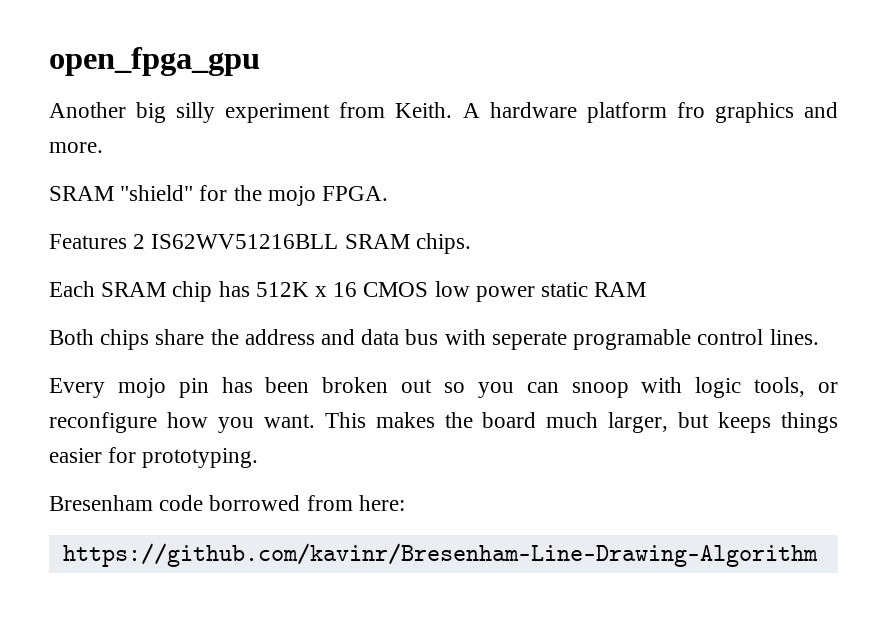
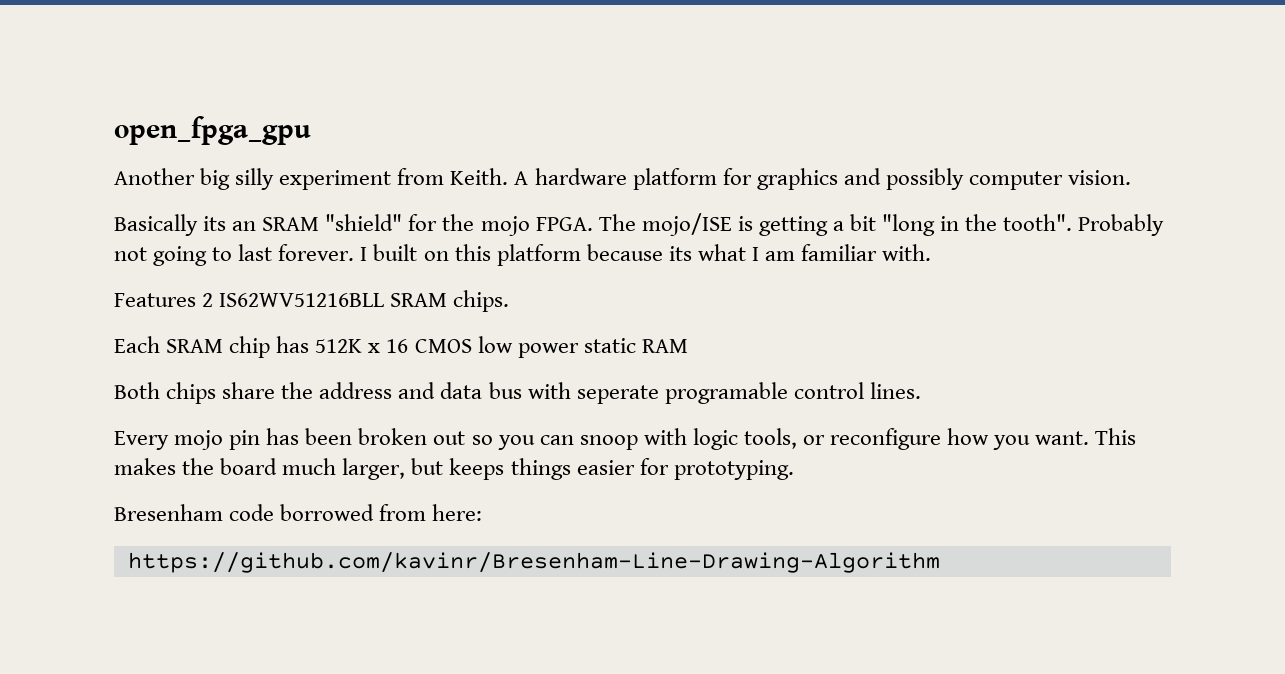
[676,102,705,118] fro -> [722,168,752,185] for
[49,142,103,153] more. // -> [885,168,1132,190] [114,214,257,236] possibly computer vision. // Basically its an
(389, 193) none -> [598,213,1165,236] [114,244,932,266] The mojo/ISE is getting a bit "long in the tooth". Probably not going to last forever. I built on this platform because its what I am familiar with.

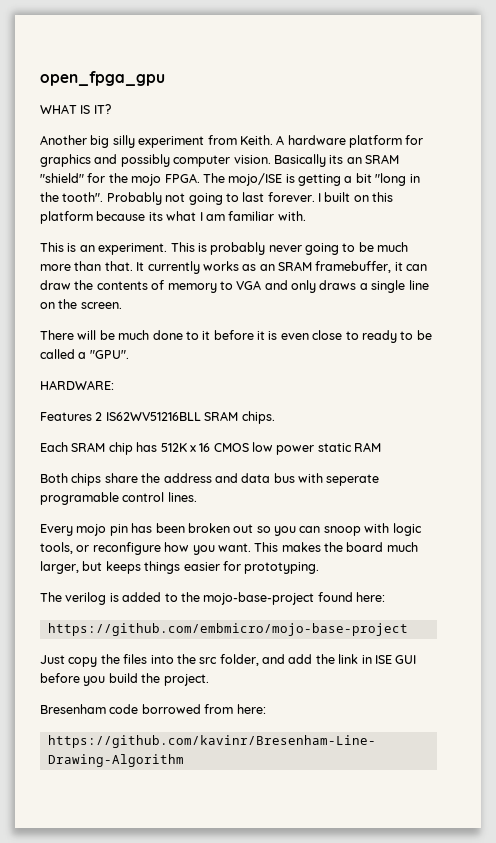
(311, 130) none -> [40,104,111,114] // WHAT IS IT?
(1132, 177) // -> (271, 159) none
(932, 252) none -> [40,242,409,255] [40,261,428,274] [40,280,429,293] [40,299,122,309] [40,330,432,343] [40,349,129,359] [40,380,114,390] // This is an experiment. This is probably never going to be much more than that. It currently works as an SRAM framebuffer, it can draw the contents of memory to VGA and only draws a single line on the screen. // There will be much done to it before it is even close to ready to be called a "GPU". // HARDWARE:
(794, 470) none -> [40,592,385,605] [47,623,408,636] [40,654,417,667] [40,673,209,686] // The verilog is added to the mojo-base-project found here: // https://github.com/embmicro/mojo-base-project // Just copy the files into the src folder, and add the link in ISE GUI before you build the project.

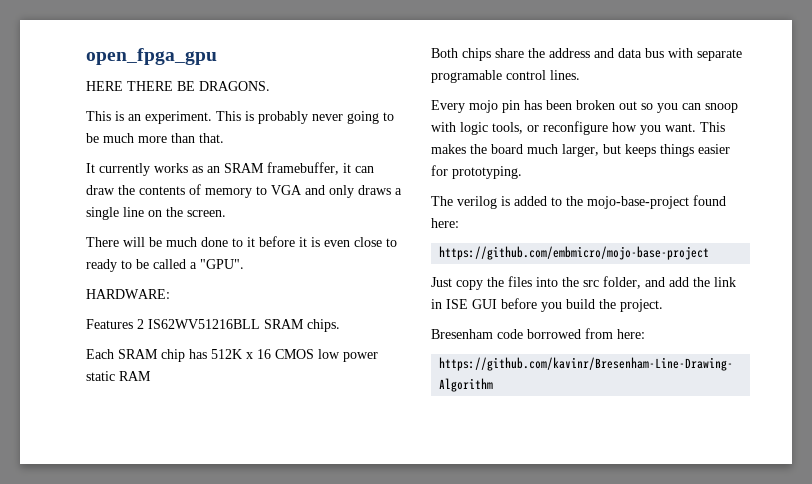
[40,104,111,114] [40,135,424,148] [40,154,399,167] [40,173,420,186] [40,192,394,205] [40,211,306,224] WHAT IS IT? // Another big silly experiment from Keith. A hardware platform for graphics and possibly computer vision. Basically its an SRAM "shield" for the mojo FPGA. The mojo/ISE is getting a bit "long in the tooth". Probably not going to last forever. I built on this platform because its what I am familiar with. -> [86,81,270,91] HERE THERE BE DRAGONS.
(133, 266) none -> (224, 138) //
[326,474,380,486] seperate -> [697,49,742,61] separate

